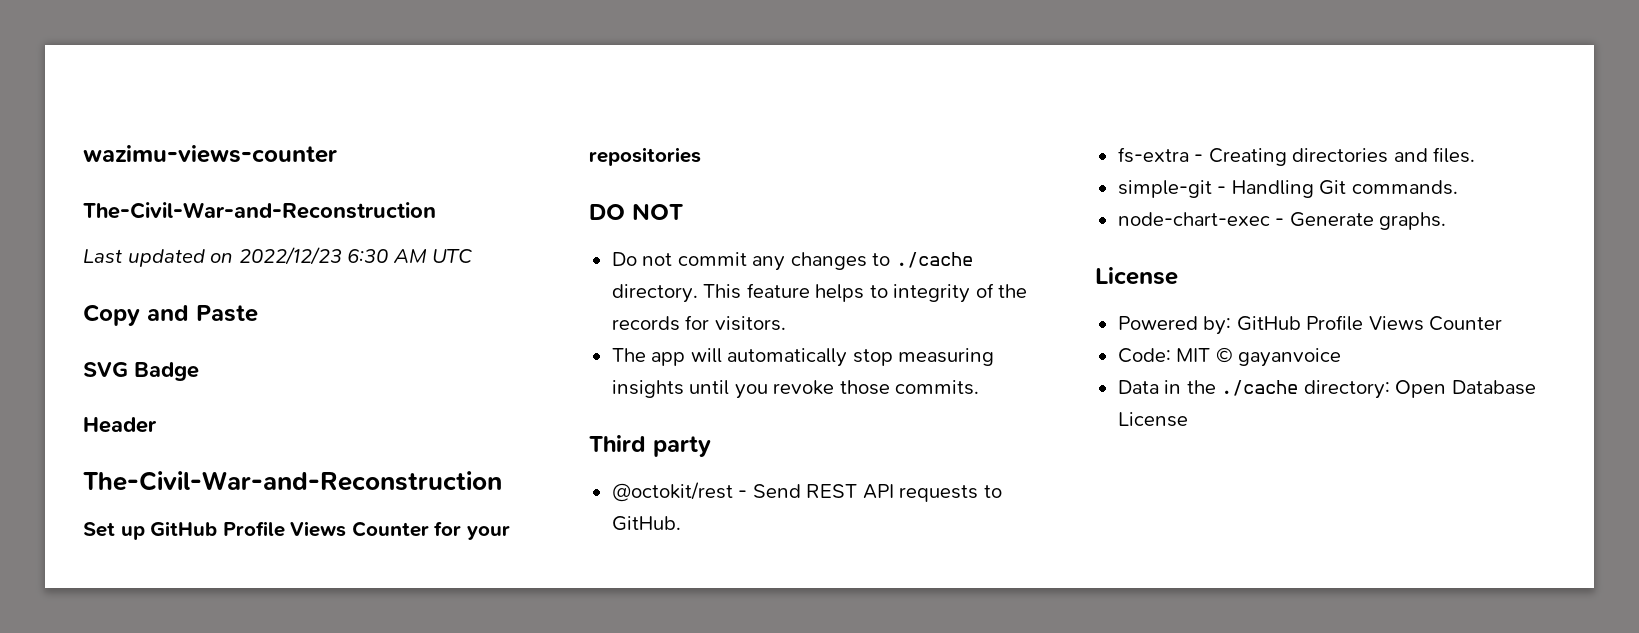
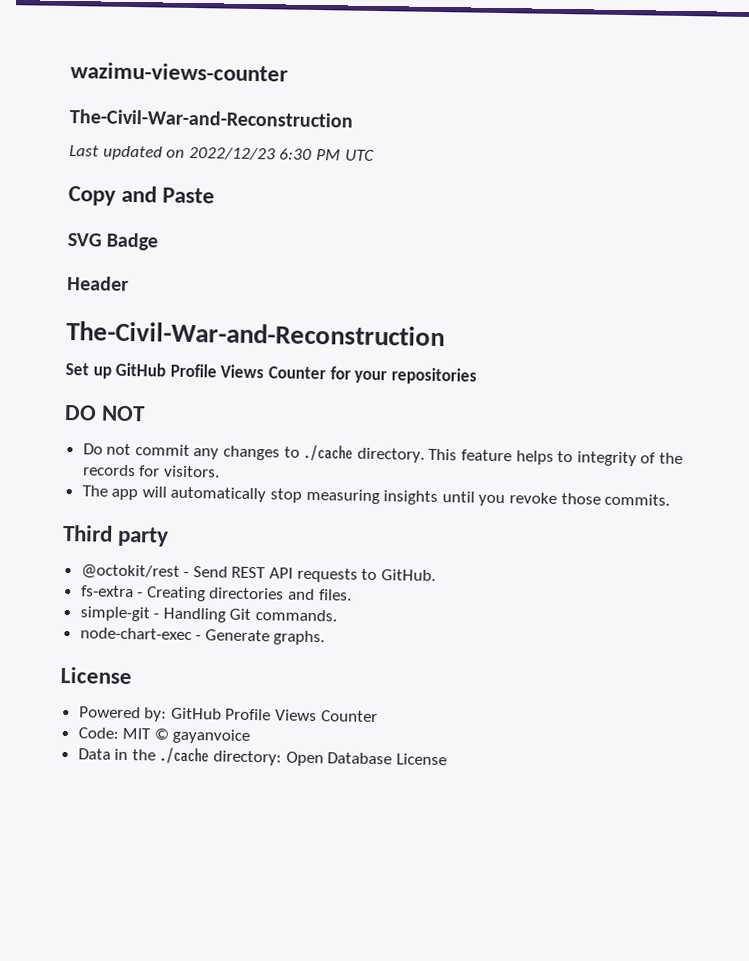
[392,249,427,263] AM -> [315,148,341,161] PM

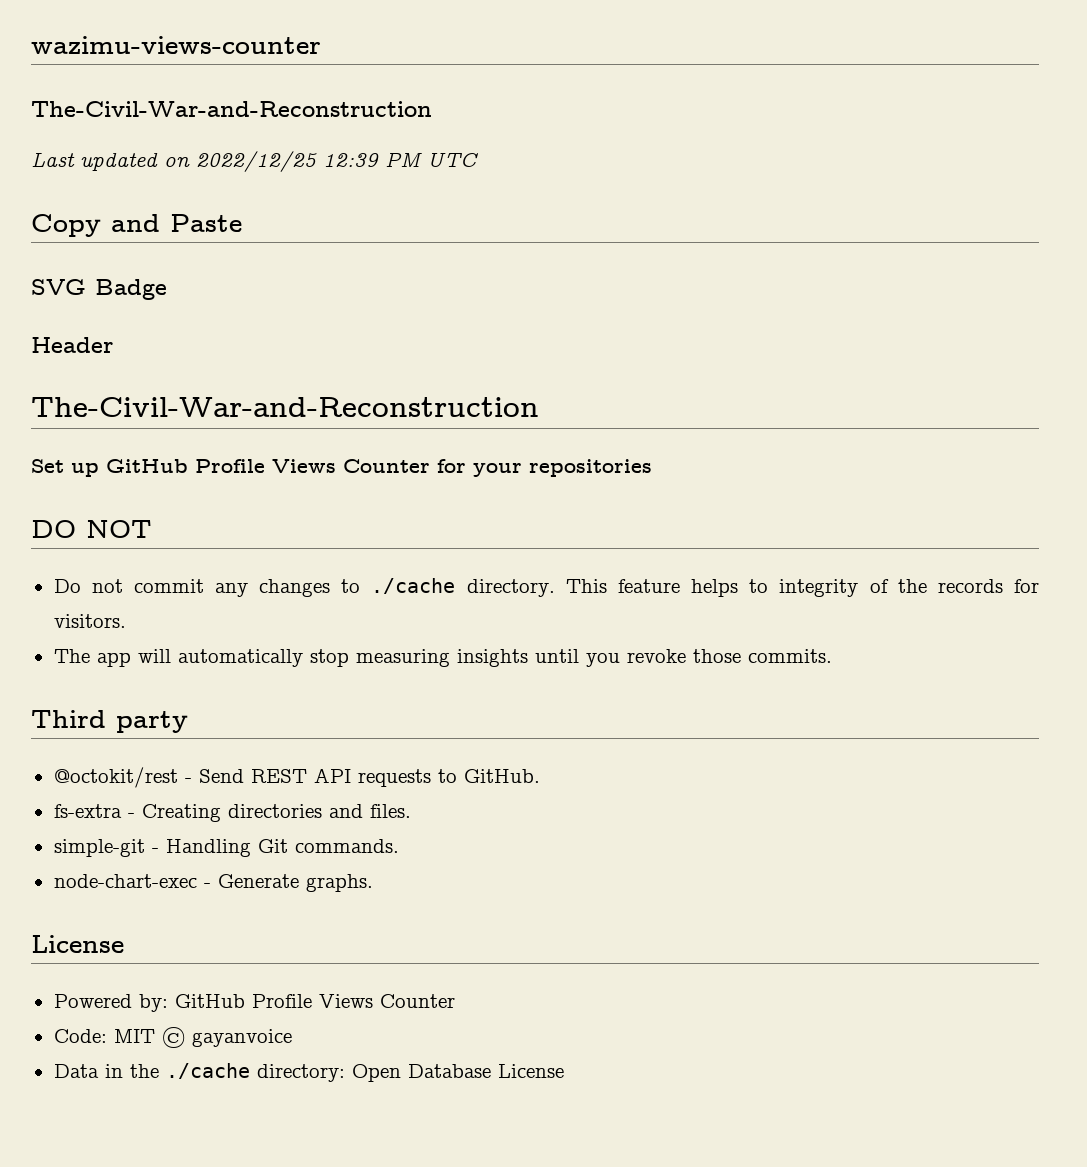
[188,146,313,161] 2022/12/23 6:30 -> [196,151,379,172] 2022/12/25 12:39

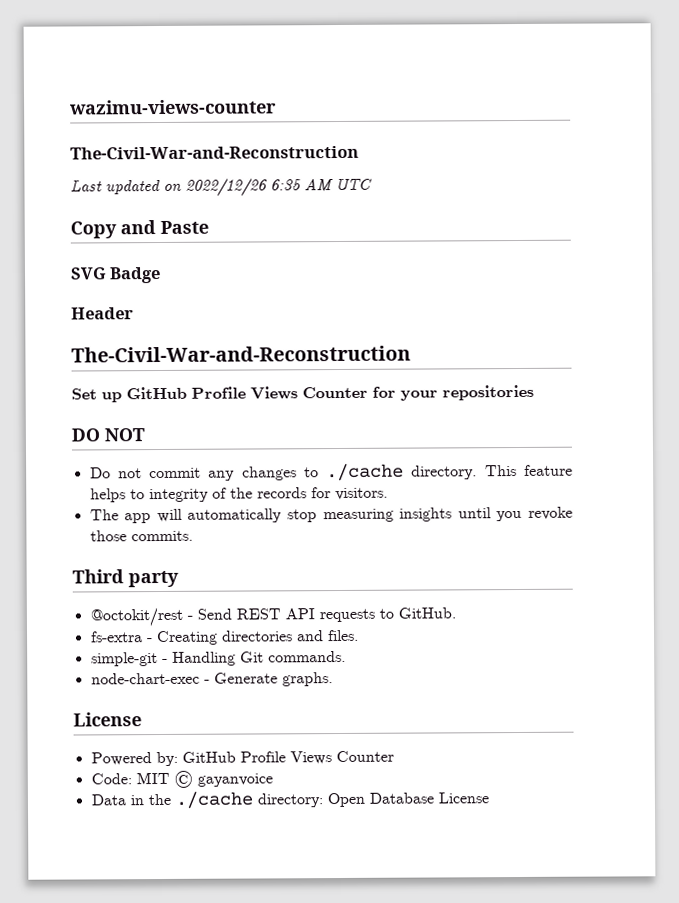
[196,151,422,172] 2022/12/25 12:39 PM -> [185,178,334,197] 2022/12/26 6:35 AM

